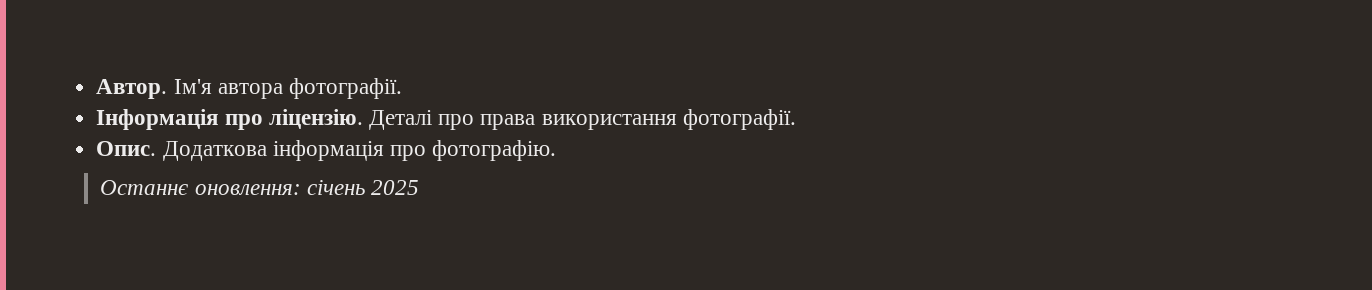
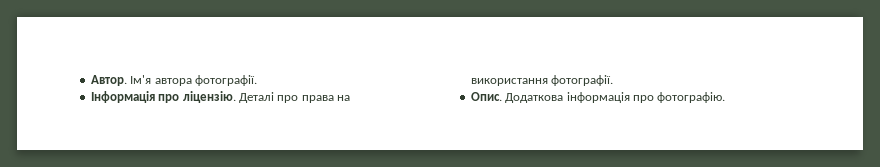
(536, 122) none -> [337,95,350,101] на
[100,180,420,195] // Останнє оновлення: січень 2025 -> (726, 97) none

